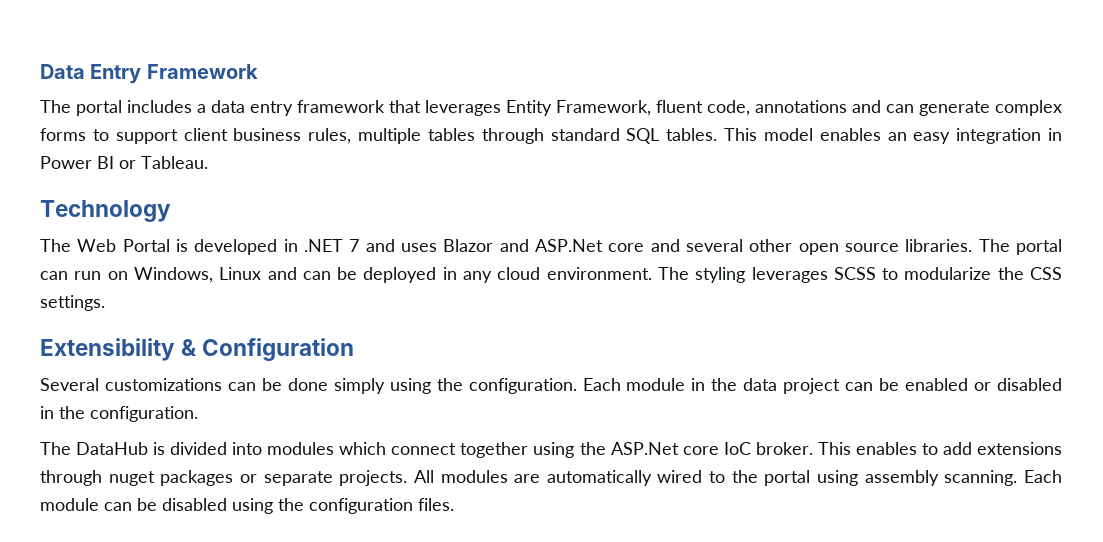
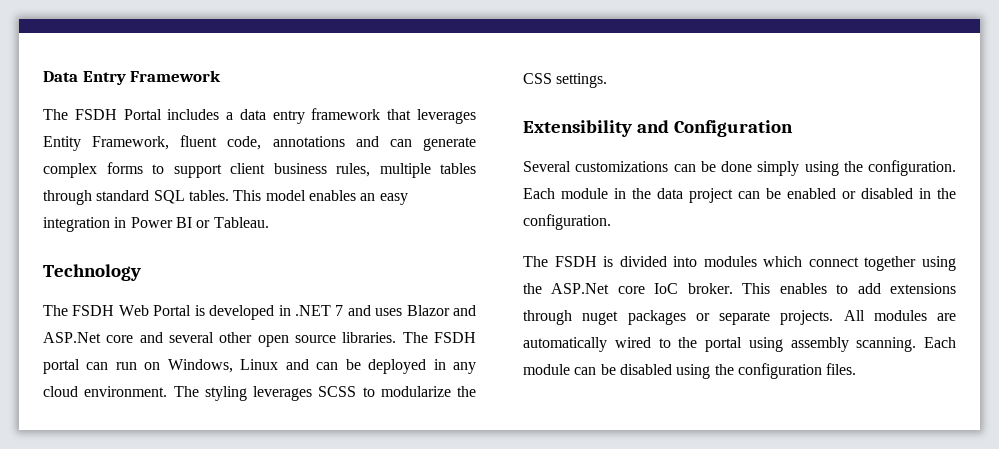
[76,100,122,116] portal -> [74,109,162,120] FSDH Portal
(71, 245) none -> [72,305,115,316] FSDH
(1010, 245) none -> [433,332,476,343] FSDH
[181,339,198,356] & -> [637,120,670,133] and
[76,442,149,455] DataHub -> [554,256,597,267] FSDH

